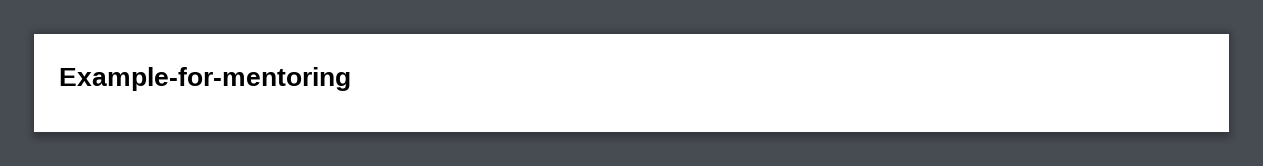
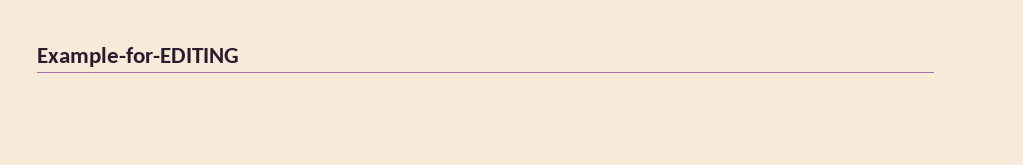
[59,67,351,91] Example-for-mentoring -> [37,47,239,67] Example-for-EDITING

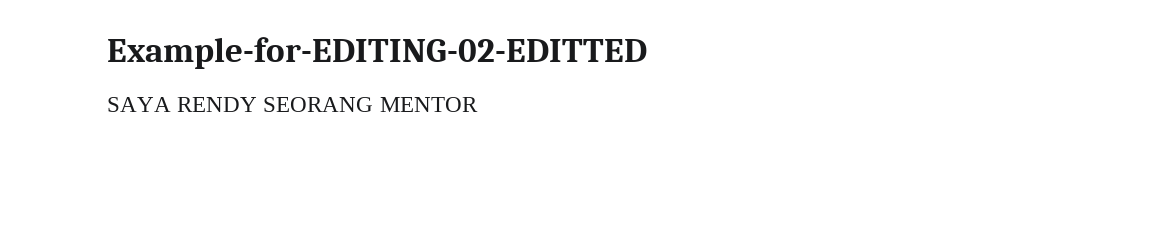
[37,47,239,67] Example-for-EDITING -> [107,37,647,69] [107,97,478,112] Example-for-EDITING-02-EDITTED // SAYA RENDY SEORANG MENTOR

